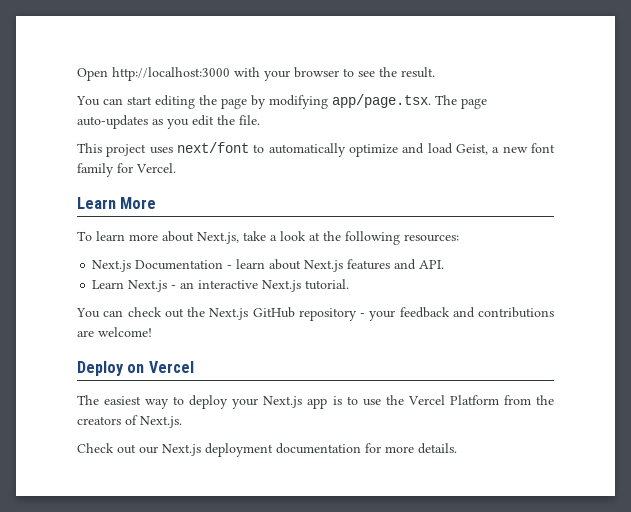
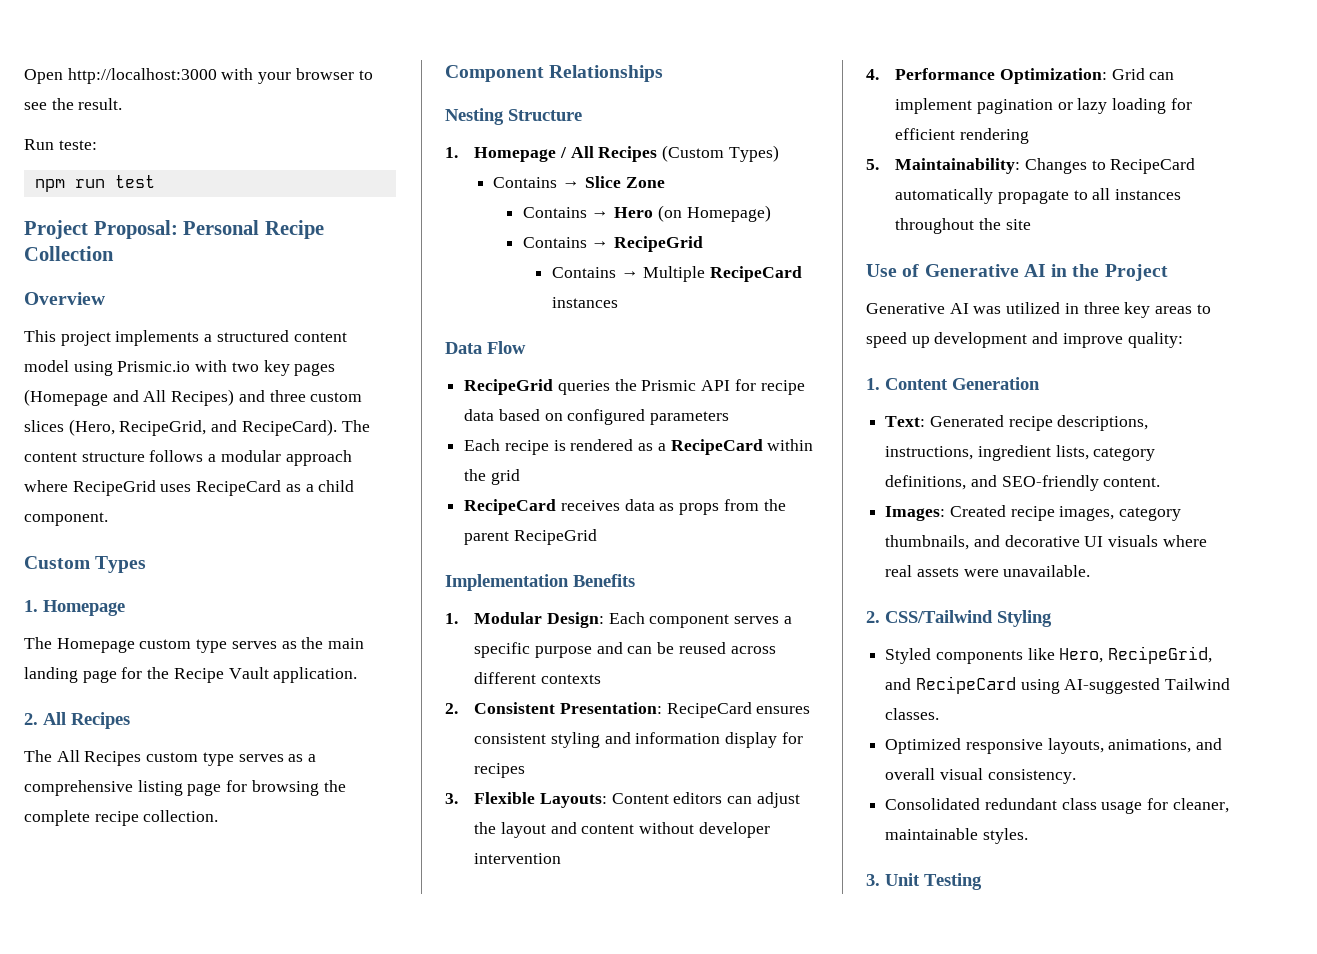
[76,94,487,109] [77,115,260,129] [77,142,555,157] [77,163,176,177] [77,197,157,209] [77,231,459,245] [92,259,445,272] [92,279,350,292] [76,307,554,321] [77,327,152,337] [77,361,194,376] [77,395,554,409] [77,415,182,428] [77,443,457,457] You can start editing the page by modifying app/page.tsx. The page auto-updates as you edit the file. // This project uses next/font to automatically optimize and load Geist, a new font family for Vercel. // Learn More // To learn more about Next.js, take a look at the following resources: // Next.js Documentation - learn about Next.js features and API. // Learn Next.js - an interactive Next.js tutorial. // You can check out the Next.js GitHub repository - your feedback and contributions are welcome! // Deploy on Vercel // The easiest way to deploy your Next.js app is to use the Vercel Platform from the creators of Next.js. // Check out our Next.js deployment documentation for more details. -> [24,139,97,150] [34,175,155,192] [24,220,324,239] [24,246,114,261] [24,292,105,305] [24,330,347,346] [24,360,336,376] [24,389,363,406] [24,419,370,436] [24,450,352,466] [24,480,355,496] [24,512,108,526] [24,556,147,573] [24,600,125,616] [24,637,365,653] [24,667,358,683] [24,712,130,729] [24,750,317,766] [24,780,346,796] [24,810,219,826] [445,65,664,82] [445,108,582,125] [445,145,779,162] [493,176,665,188] [522,205,771,222] [522,236,704,252] [551,266,802,282] [551,297,618,308] [445,341,526,354] [464,379,805,395] [464,409,730,425] [464,439,814,455] [464,469,520,485] [464,499,786,515] [464,529,597,545] [445,574,635,591] [445,612,792,628] [474,642,776,658] [474,672,601,684] [445,702,811,718] [474,732,803,748] [474,763,526,778] [445,792,800,808] [474,822,770,838] [474,853,562,864] [866,68,1175,84] [895,98,1192,114] [895,128,1029,144] [866,158,1196,174] [895,188,1182,204] [895,218,1031,234] [866,264,1168,281] [866,302,1211,318] [866,332,1183,348] [866,377,1040,390] [885,415,1149,431] [885,445,1156,461] [885,475,1161,491] [885,505,1182,521] [885,535,1207,550] [885,565,1091,577] [866,610,1052,627] [885,646,1213,664] [885,676,1231,694] [885,708,940,720] [885,738,1223,754] [885,768,1076,784] [885,798,1229,814] [885,828,1028,844] [866,873,982,890] Run teste: // npm run test // Project Proposal: Personal Recipe Collection // Overview // This project implements a structured content model using Prismic.io with two key pages (Homepage and All Recipes) and three custom slices (Hero, RecipeGrid, and RecipeCard). The content structure follows a modular approach where RecipeGrid uses RecipeCard as a child component. // Custom Types // 1. Homepage // The Homepage custom type serves as the main landing page for the Recipe Vault application. // 2. All Recipes // The All Recipes custom type serves as a comprehensive listing page for browsing the complete recipe collection. // Component Relationships // Nesting Structure // 1. Homepage / All Recipes (Custom Types) // Contains → Slice Zone // Contains → Hero (on Homepage) // Contains → RecipeGrid // Contains → Multiple RecipeCard instances // Data Flow // RecipeGrid queries the Prismic API for recipe data based on configured parameters // Each recipe is rendered as a RecipeCard within the grid // RecipeCard receives data as props from the parent RecipeGrid // Implementation Benefits // 1. Modular Design: Each component serves a specific purpose and can be reused across different contexts // 2. Consistent Presentation: RecipeCard ensures consistent styling and information display for recipes // 3. Flexible Layouts: Content editors can adjust the layout and content without developer intervention // 4. Performance Optimization: Grid can implement pagination or lazy loading for efficient rendering // 5. Maintainability: Changes to RecipeCard automatically propagate to all instances throughout the site // Use of Generative AI in the Project // Generative AI was utilized in three key areas to speed up development and improve quality: // 1. Content Generation // Text: Generated recipe descriptions, instructions, ingredient lists, category definitions, and SEO-friendly content. // Images: Created recipe images, category thumbnails, and decorative UI visuals where real assets were unavailable. // 2. CSS/Tailwind Styling // Styled components like Hero, RecipeGrid, and RecipeCard using AI-suggested Tailwind classes. // Optimized responsive layouts, animations, and overall visual consistency. // Consolidated redundant class usage for cleaner, maintainable styles. // 3. Unit Testing

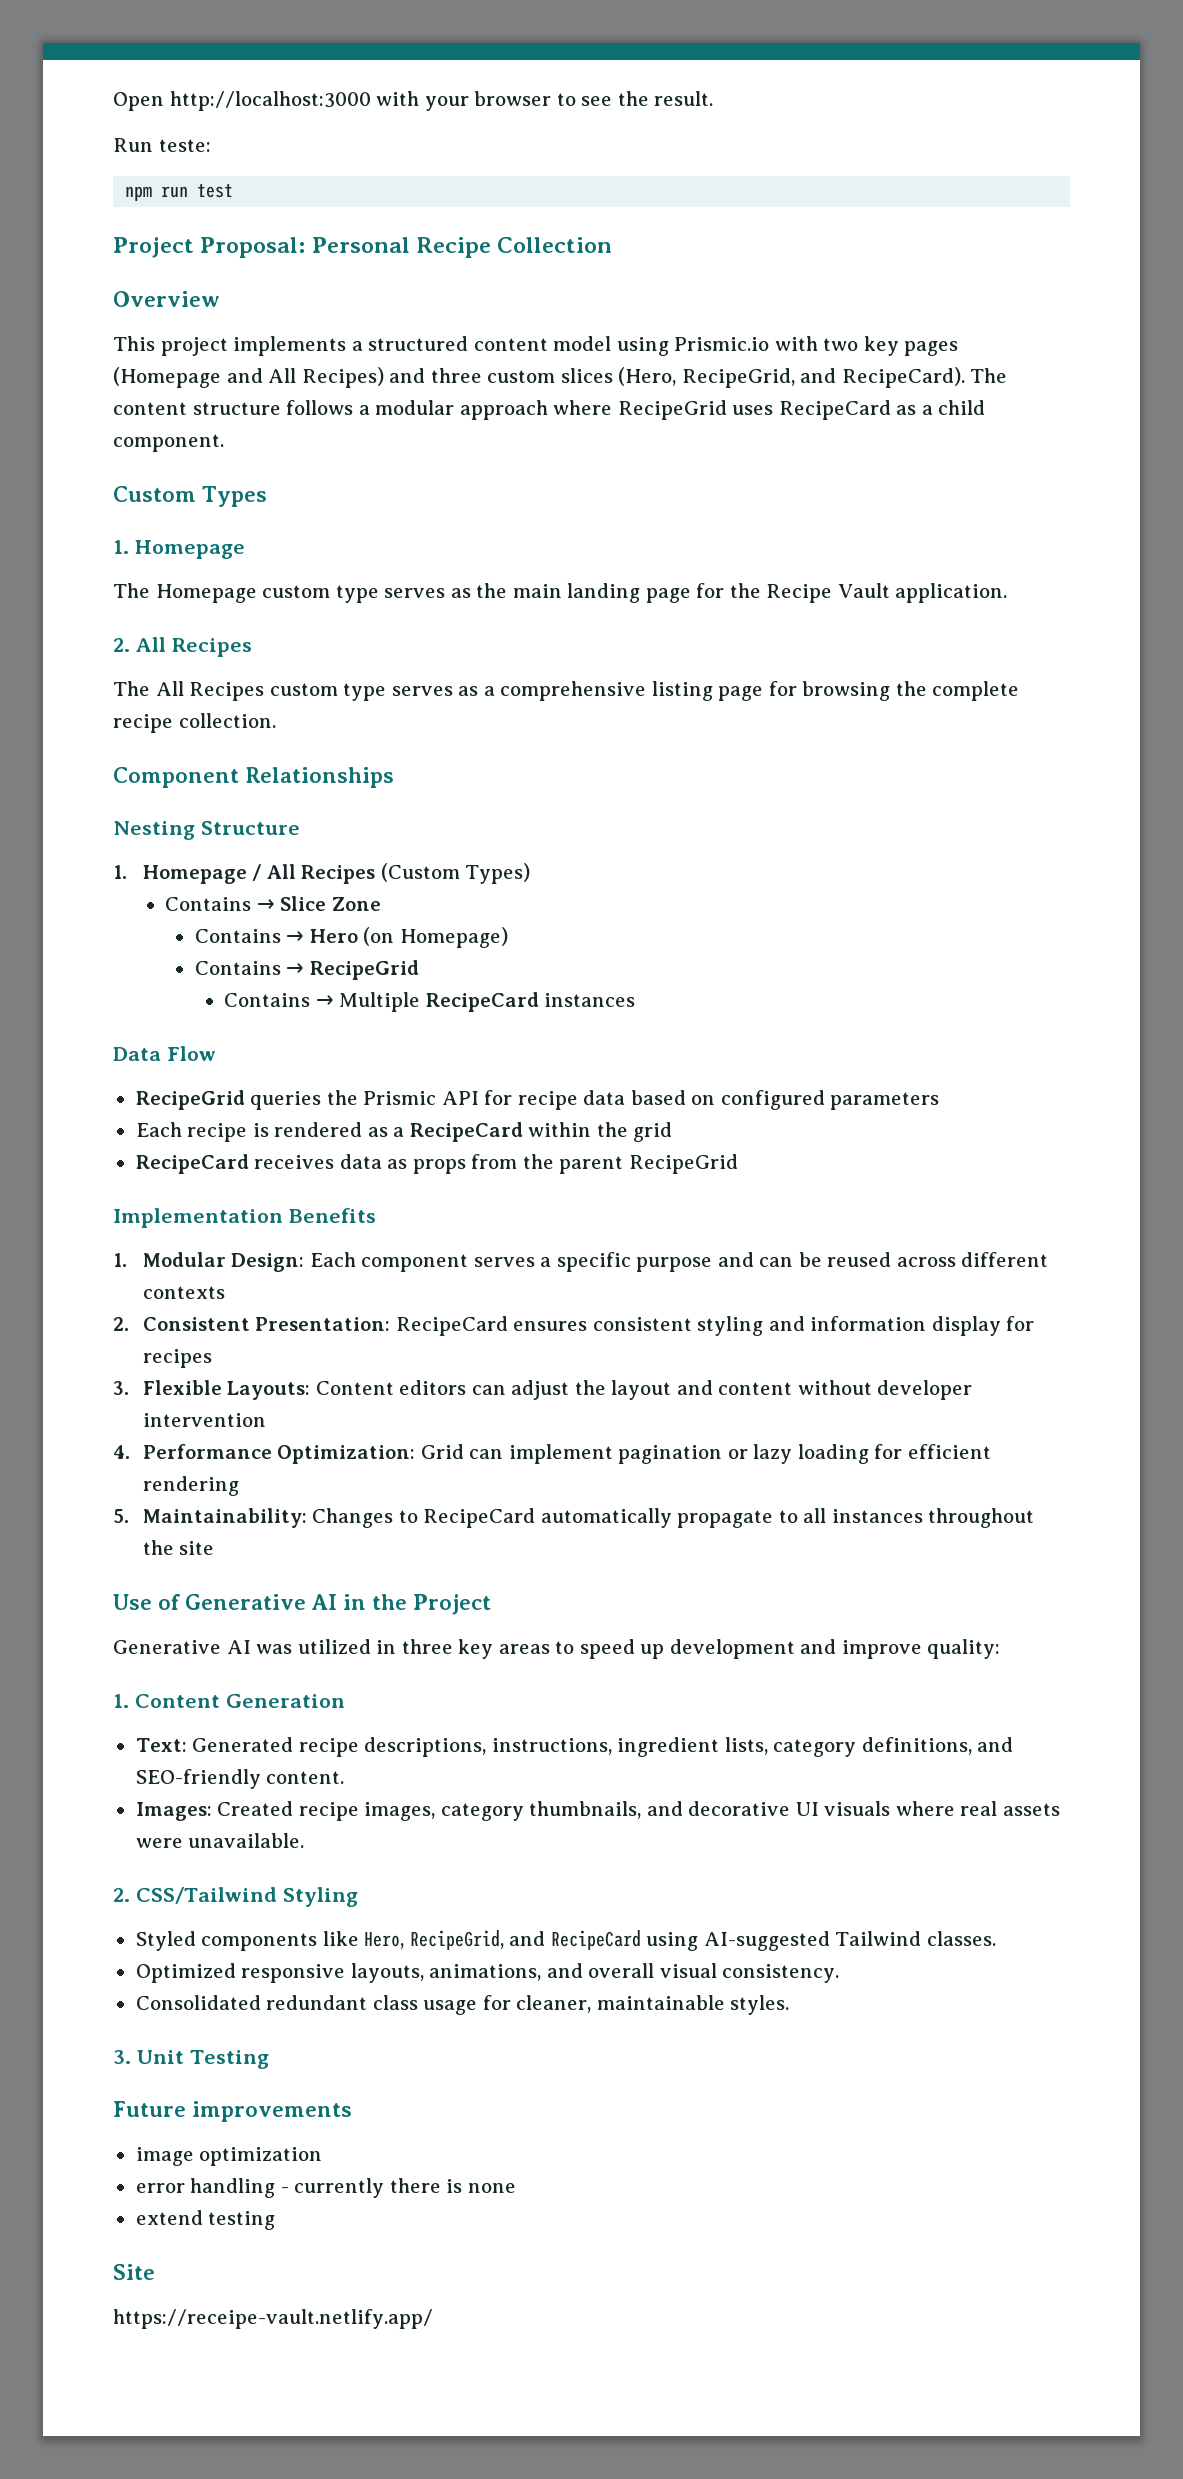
(982, 881) none -> [113,2101,353,2122] [135,2147,323,2166] [135,2178,516,2198] [135,2210,276,2230] [113,2264,155,2280] [113,2309,433,2329] // Future improvements // image optimization // error handling - currently there is none // extend testing // Site // https://receipe-vault.netlify.app/

